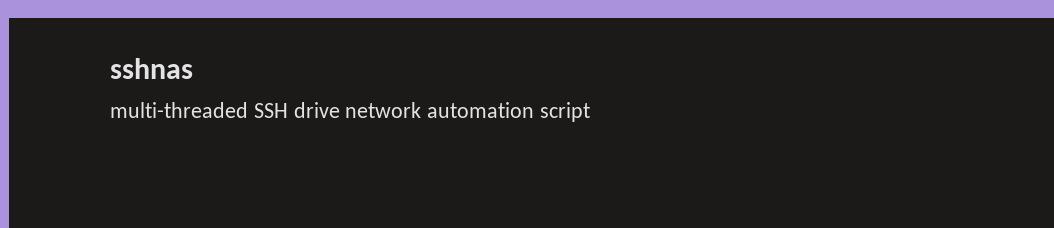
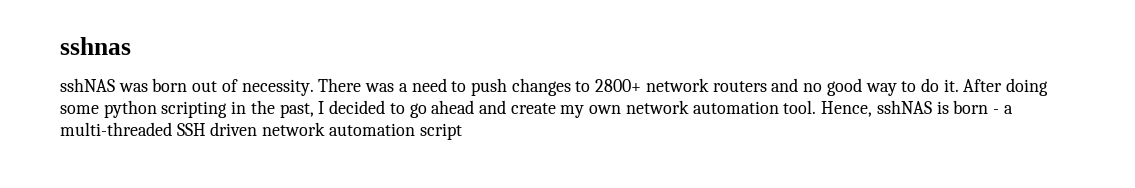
(193, 68) none -> [60,78,1049,96] [60,100,1013,118] sshNAS was born out of necessity. There was a need to push changes to 2800+ network routers and no good way to do it. After doing some python scripting in the past, I decided to go ahead and create my own network automation tool. Hence, sshNAS is born - a
[293,102,340,118] drive -> [210,122,258,136] driven

